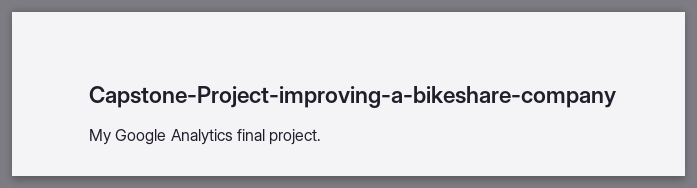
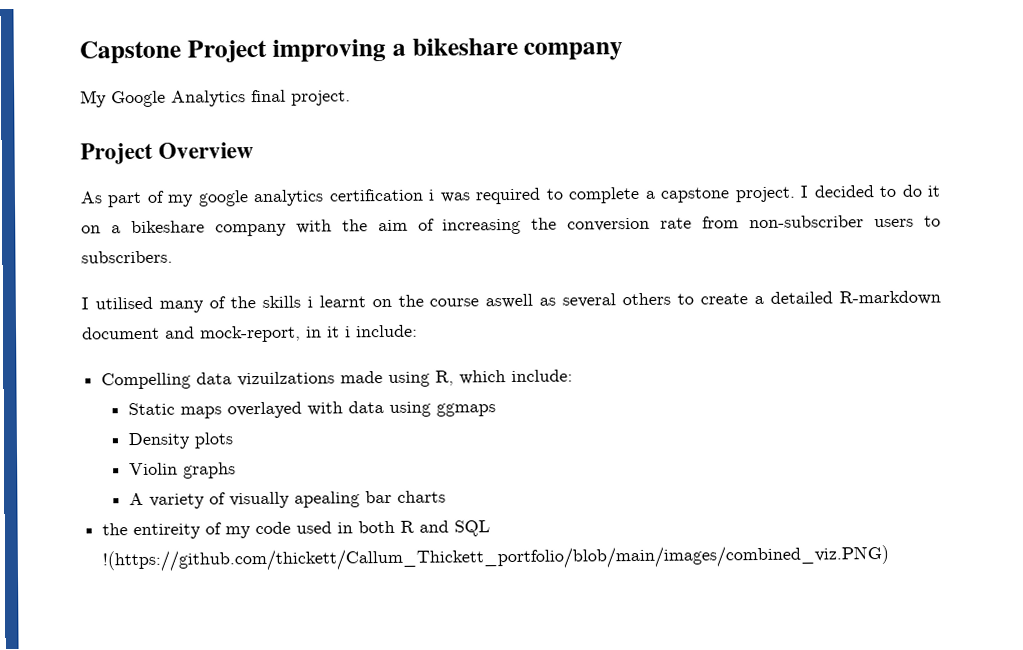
[89,86,616,108] Capstone-Project-improving-a-bikeshare-company -> [79,37,624,64] Capstone Project improving a bikeshare company
(322, 137) none -> [80,142,255,165] [80,184,941,208] [81,215,941,237] [81,250,173,264] [81,290,941,313] [82,324,418,343] [101,369,574,390] [127,401,496,419] [127,432,233,450] [128,462,236,479] [128,490,446,509] [102,520,491,540] [102,544,890,573] // Project Overview // As part of my google analytics certification i was required to complete a capstone project. I decided to do it on a bikeshare company with the aim of increasing the conversion rate from non-subscriber users to subscribers. // I utilised many of the skills i learnt on the course aswell as several others to create a detailed R-markdown document and mock-report, in it i include: // Compelling data vizuilzations made using R, which include: // Static maps overlayed with data using ggmaps // Density plots // Violin graphs // A variety of visually apealing bar charts // the entireity of my code used in both R and SQL !(https://github.com/thickett/Callum_Thickett_portfolio/blob/main/images/combined_viz.PNG)

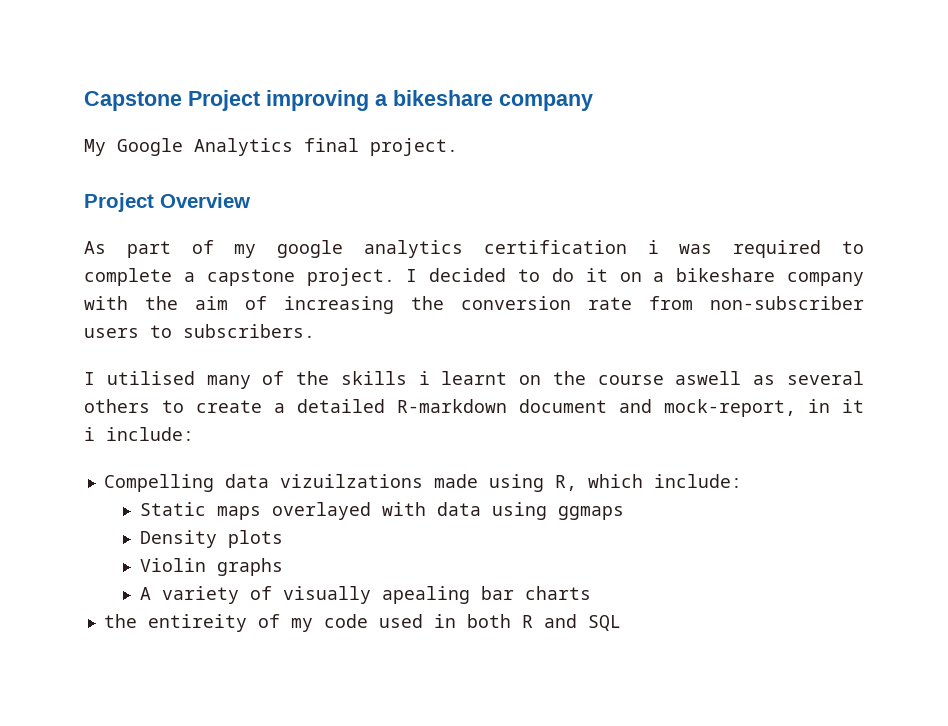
[102,544,890,573] !(https://github.com/thickett/Callum_Thickett_portfolio/blob/main/images/combined_viz.PNG) -> (621, 623) none

